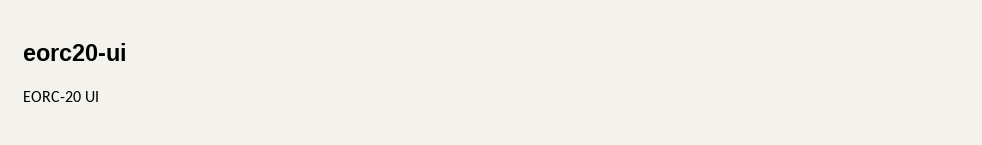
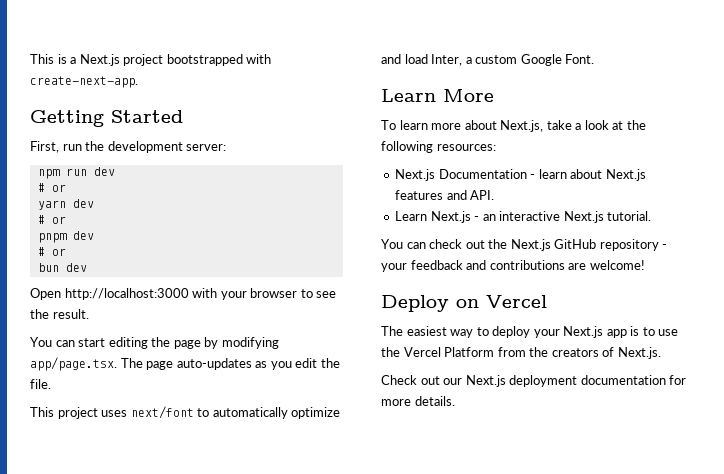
[23,43,127,61] [23,91,100,102] eorc20-ui // EORC-20 UI -> [30,54,272,66] [30,76,138,88] [30,110,183,127] [30,141,227,153] [37,167,115,179] [37,183,66,192] [37,199,94,210] [37,215,66,224] [37,231,94,243] [37,247,66,256] [37,263,87,272] [30,288,337,300] [30,309,89,319] [30,337,279,349] [30,357,340,371] [30,379,51,389] [30,406,341,419] [381,54,595,66] [381,89,494,102] [381,120,646,132] [381,141,496,153] [395,169,646,181] [395,190,495,200] [395,211,652,223] [381,239,668,251] [381,260,645,272] [381,295,547,312] [381,326,679,338] [381,347,661,359] [381,375,687,387] [381,396,455,406] This is a Next.js project bootstrapped with create-next-app. // Getting Started // First, run the development server: // npm run dev // # or // yarn dev // # or // pnpm dev // # or // bun dev // Open http://localhost:3000 with your browser to see the result. // You can start editing the page by modifying app/page.tsx. The page auto-updates as you edit the file. // This project uses next/font to automatically optimize and load Inter, a custom Google Font. // Learn More // To learn more about Next.js, take a look at the following resources: // Next.js Documentation - learn about Next.js features and API. // Learn Next.js - an interactive Next.js tutorial. // You can check out the Next.js GitHub repository - your feedback and contributions are welcome! // Deploy on Vercel // The easiest way to deploy your Next.js app is to use the Vercel Platform from the creators of Next.js. // Check out our Next.js deployment documentation for more details.

